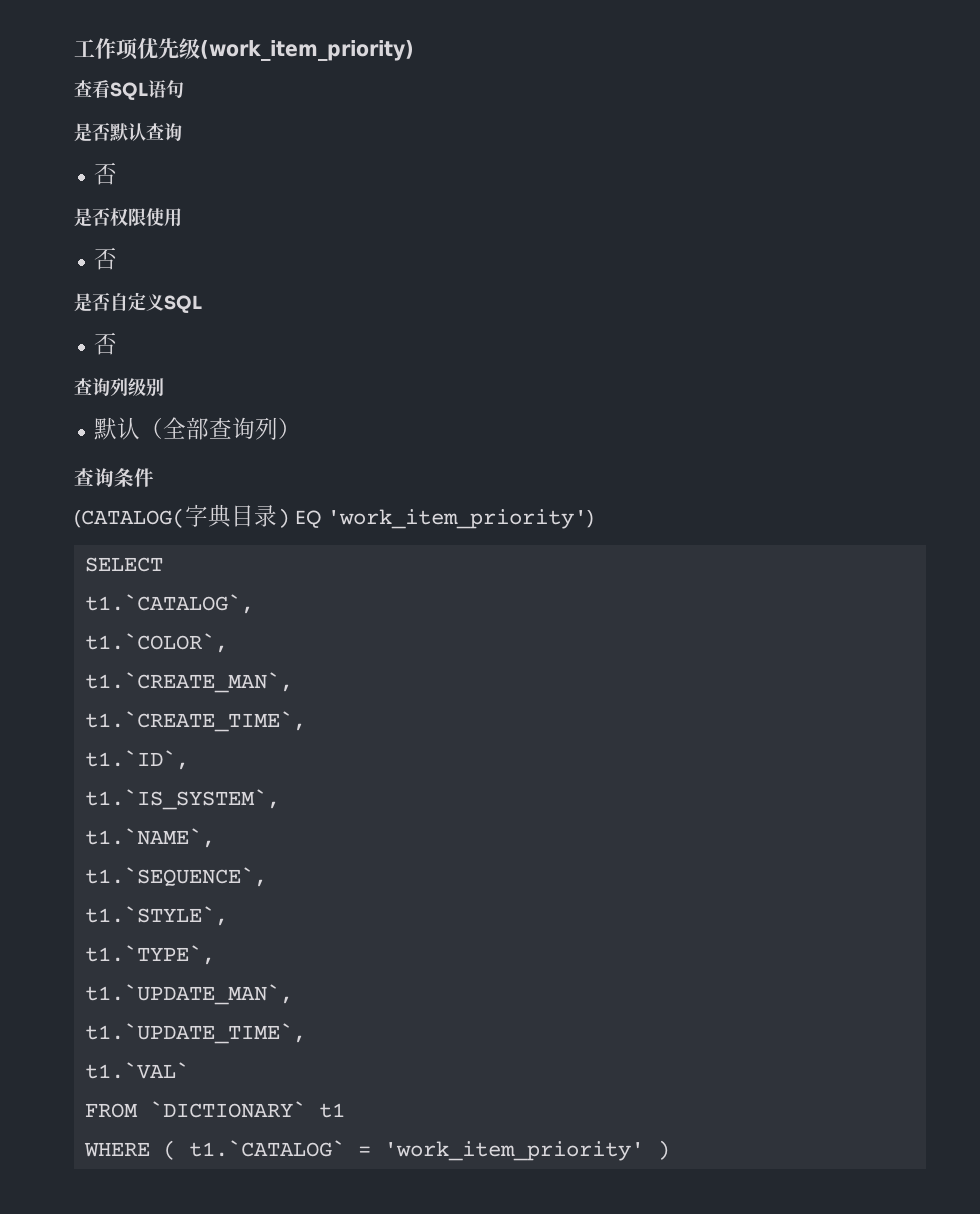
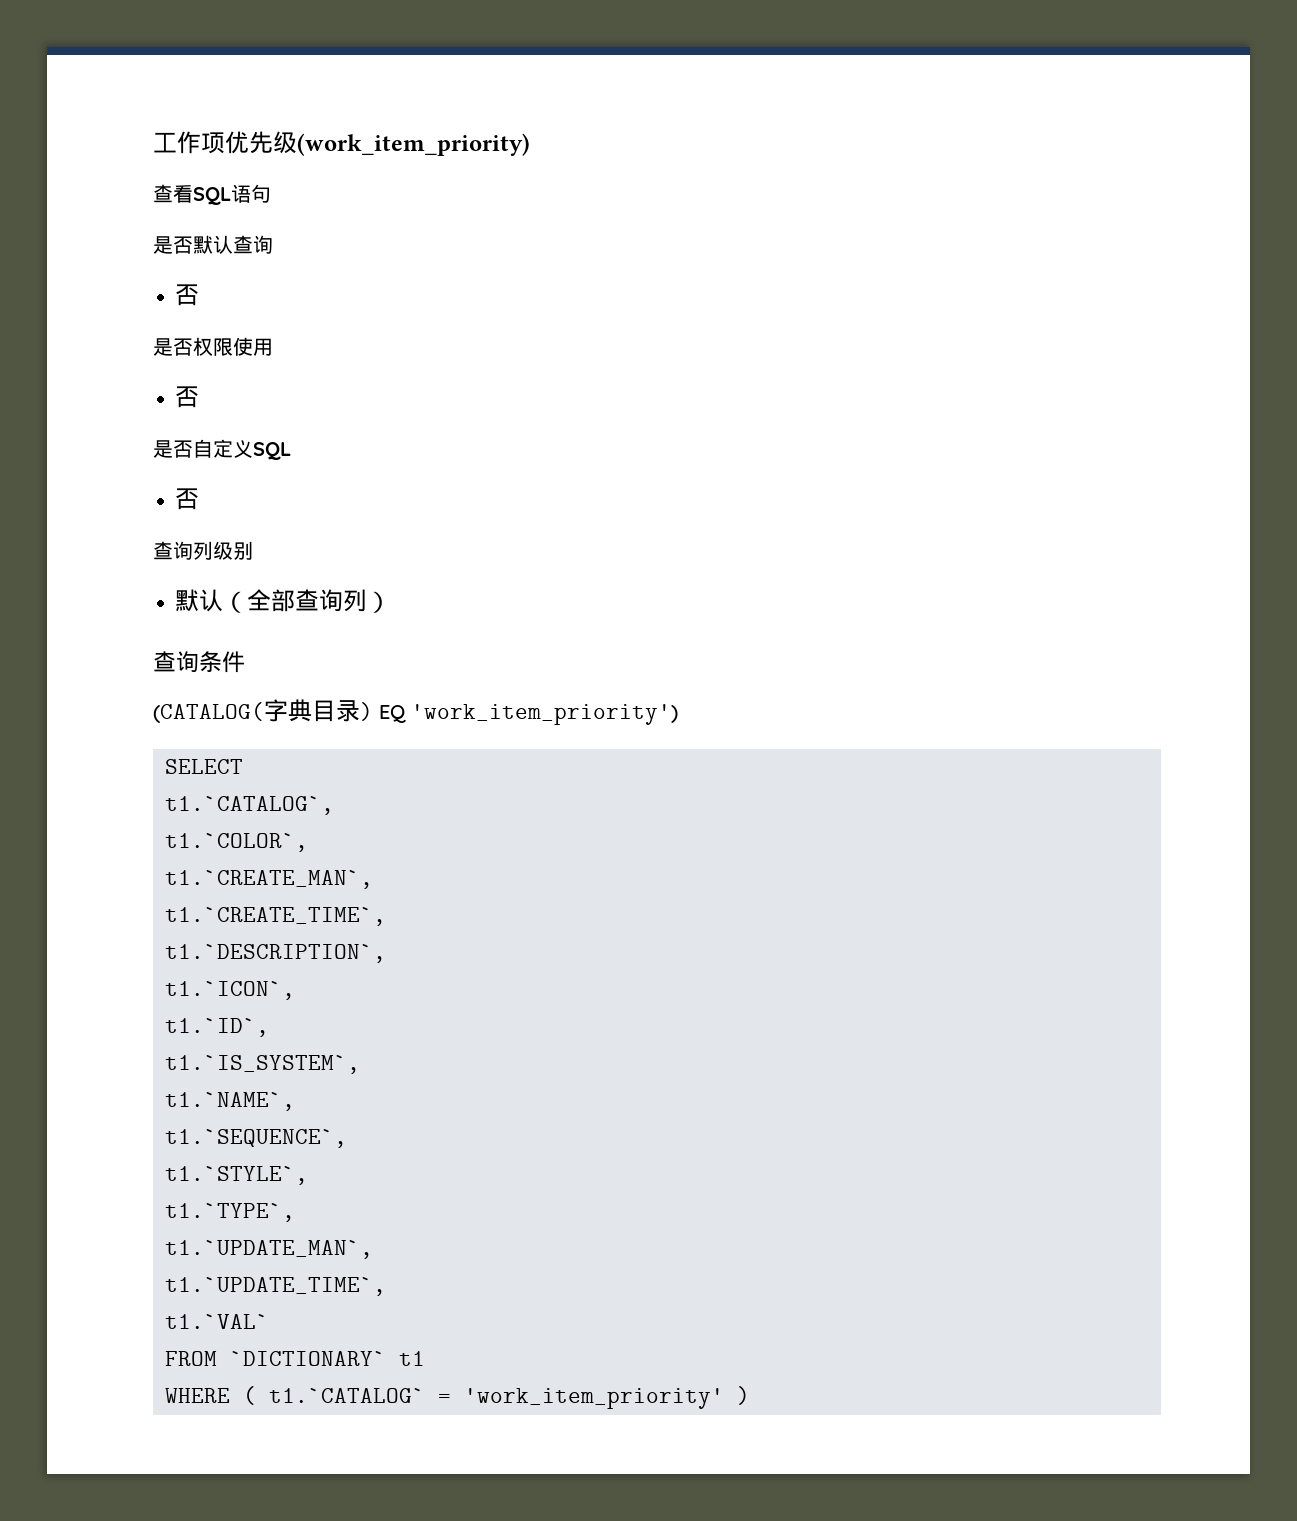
(306, 721) none -> [165,944,386,963] [165,981,295,1000] // t1.`DESCRIPTION`, // t1.`ICON`,

